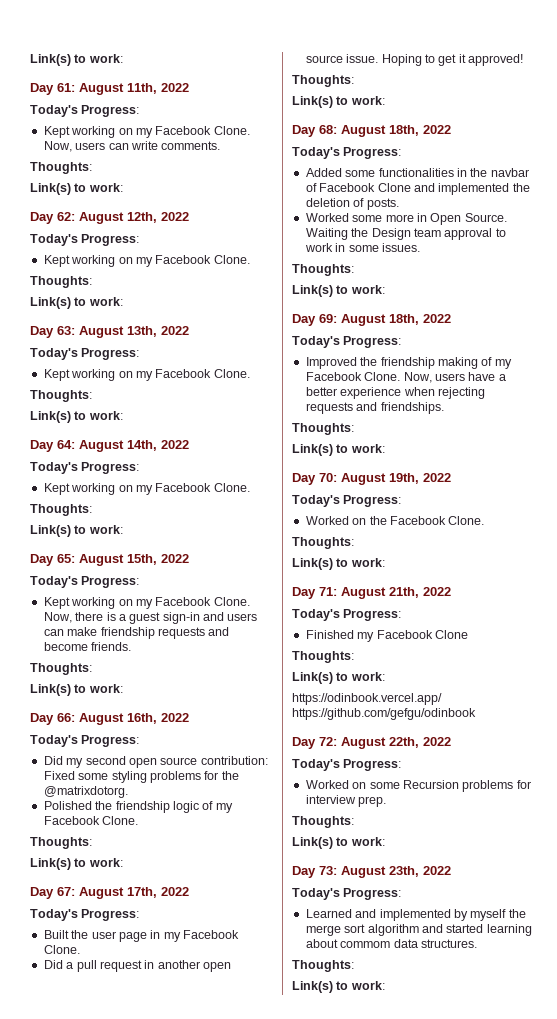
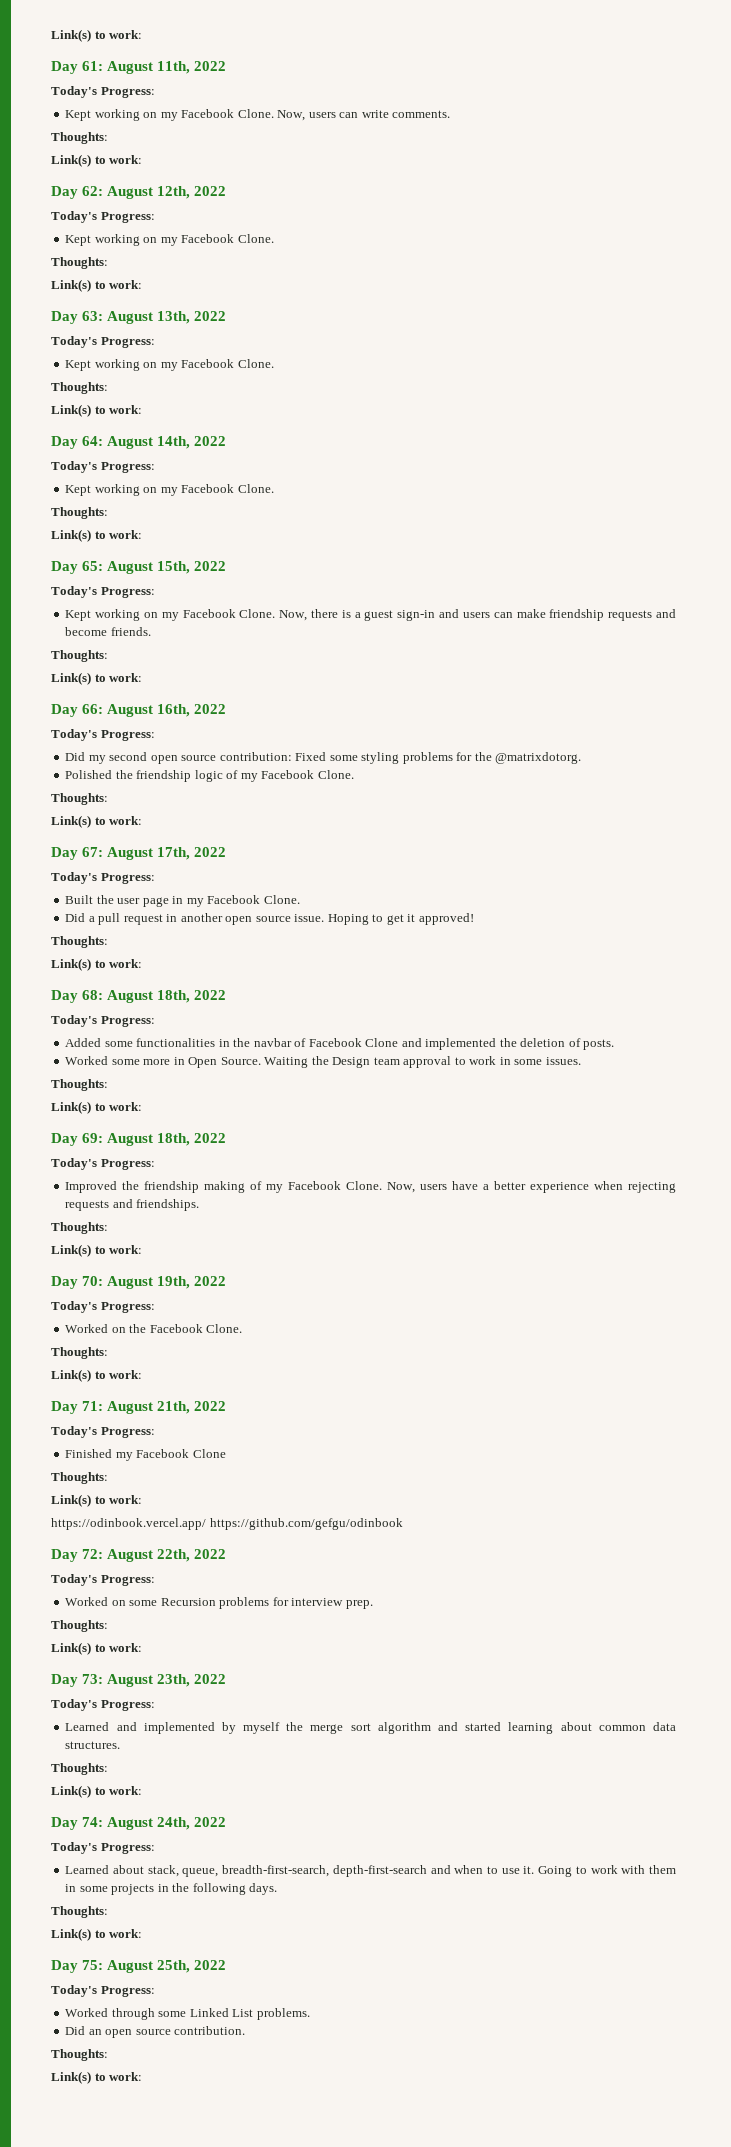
[340,941,391,948] commom -> [598,1725,646,1731] common
(385, 985) none -> [51,1817,227,1830] [51,1842,155,1854] [65,1865,677,1877] [65,1883,278,1895] [51,1906,108,1918] [51,1928,143,1941] [51,1960,227,1973] [51,1985,155,1997] [65,2008,310,2020] [65,2026,246,2038] [51,2049,108,2061] [51,2071,143,2084] // Day 74: August 24th, 2022 // Today's Progress: // Learned about stack, queue, breadth-first-search, depth-first-search and when to use it. Going to work with them in some projects in the following days. // Thoughts: // Link(s) to work: // Day 75: August 25th, 2022 // Today's Progress: // Worked through some Linked List problems. // Did an open source contribution. // Thoughts: // Link(s) to work:

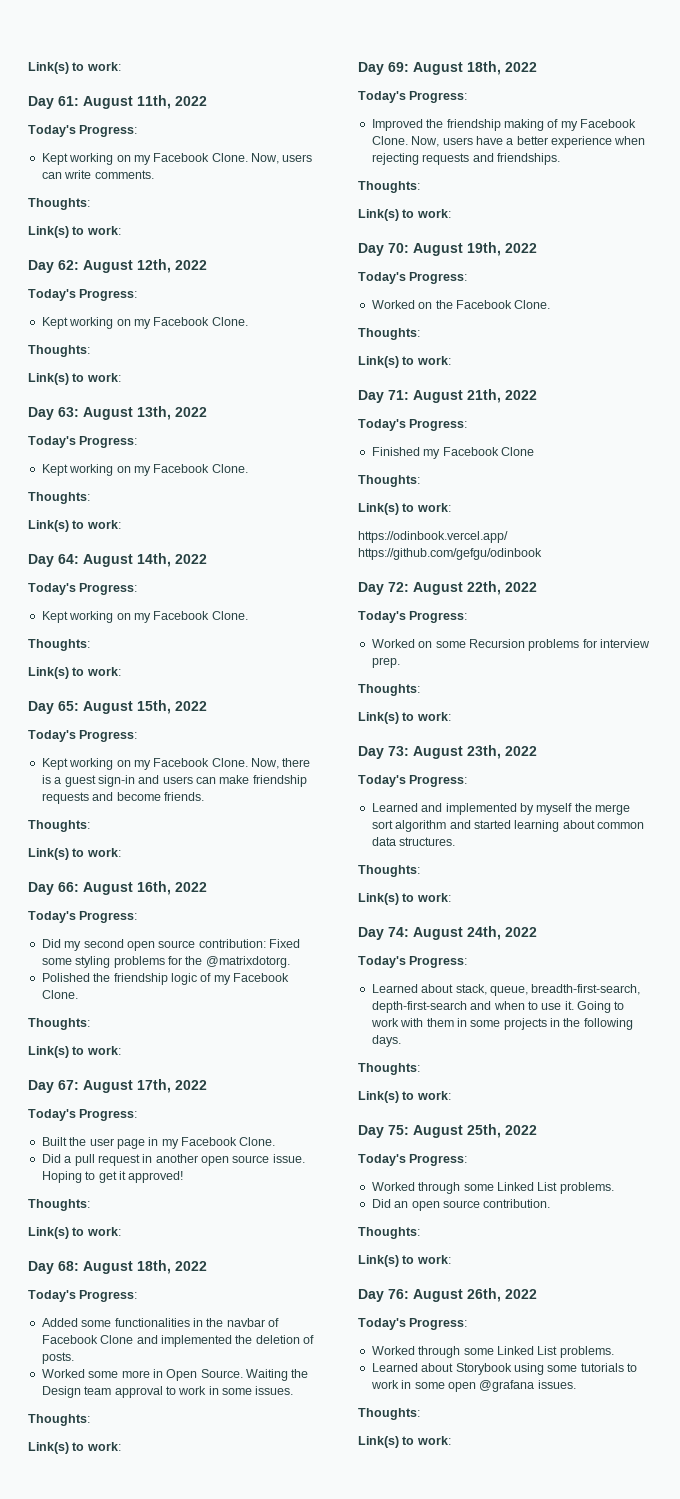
(143, 2076) none -> [358,1288,537,1302] [358,1318,468,1330] [371,1346,614,1358] [371,1363,637,1375] [370,1380,576,1392] [358,1408,420,1420] [358,1436,451,1448] // Day 76: August 26th, 2022 // Today's Progress: // Worked through some Linked List problems. // Learned about Storybook using some tutorials to work in some open @grafana issues. // Thoughts: // Link(s) to work:

